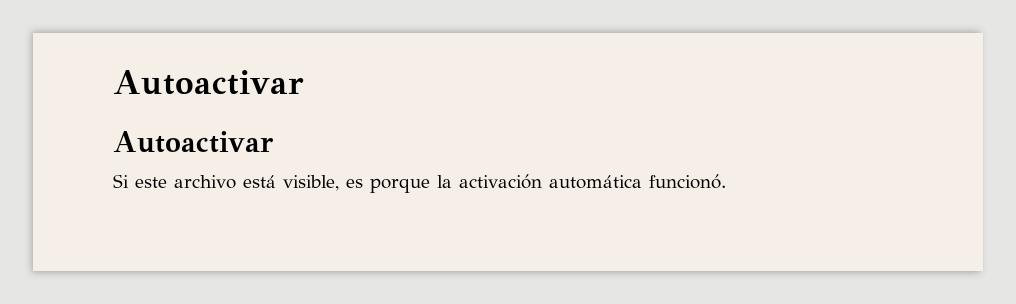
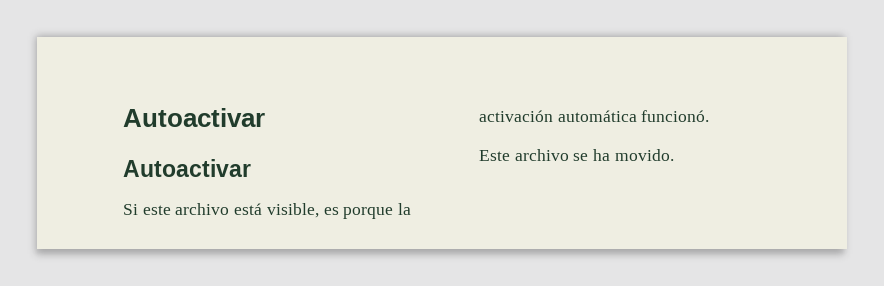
(726, 181) none -> [479,149,674,161] // Este archivo se ha movido.

